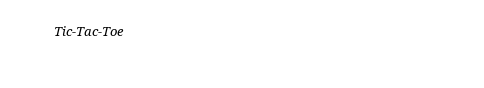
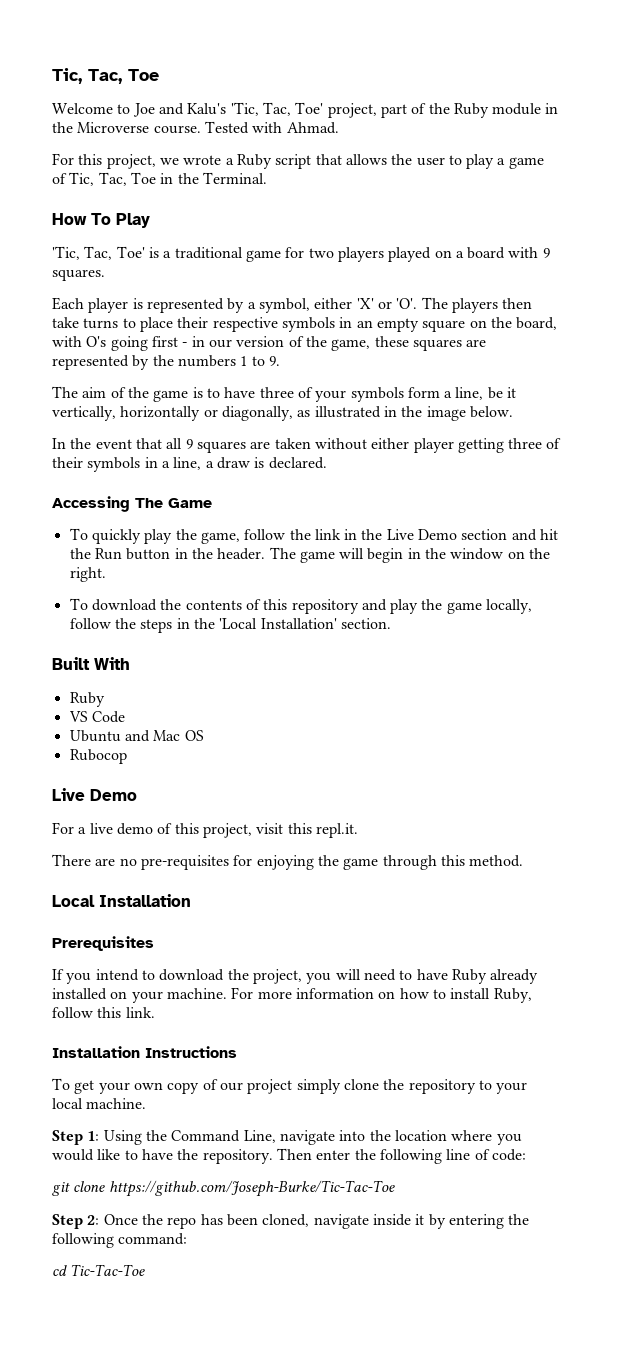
(54, 31) none -> [52,68,159,84] [52,102,559,118] [52,121,339,134] [52,153,544,169] [52,172,267,186] [52,213,150,228] [52,246,550,262] [52,269,105,281] [52,297,533,313] [52,317,558,332] [52,336,487,351] [52,355,280,370] [52,386,517,402] [52,406,513,421] [52,438,562,453] [52,457,327,472] [52,496,212,512] [69,528,559,544] [69,547,551,563] [69,567,106,582] [69,598,533,614] [69,618,391,633] [52,657,130,670] [69,692,105,707] [68,711,125,723] [69,730,204,742] [69,749,127,764] [52,788,137,801] [52,822,358,838] [52,854,524,870] [52,894,191,907] [52,936,154,951] [52,969,539,984] [52,987,532,1003] [52,1007,155,1018] [52,1046,237,1058] [52,1078,528,1094] [52,1098,147,1109] [52,1130,522,1145] [52,1148,526,1164] [52,1180,395,1197] [52,1214,530,1229] [52,1233,188,1248] [52,1265,67,1276] Tic, Tac, Toe // Welcome to Joe and Kalu's 'Tic, Tac, Toe' project, part of the Ruby module in the Microverse course. Tested with Ahmad. // For this project, we wrote a Ruby script that allows the user to play a game of Tic, Tac, Toe in the Terminal. // How To Play // 'Tic, Tac, Toe' is a traditional game for two players played on a board with 9 squares. // Each player is represented by a symbol, either 'X' or 'O'. The players then take turns to place their respective symbols in an empty square on the board, with O's going first - in our version of the game, these squares are represented by the numbers 1 to 9. // The aim of the game is to have three of your symbols form a line, be it vertically, horizontally or diagonally, as illustrated in the image below. // In the event that all 9 squares are taken without either player getting three of their symbols in a line, a draw is declared. // Accessing The Game // To quickly play the game, follow the link in the Live Demo section and hit the Run button in the header. The game will begin in the window on the right. // To download the contents of this repository and play the game locally, follow the steps in the 'Local Installation' section. // Built With // Ruby // VS Code // Ubuntu and Mac OS // Rubocop // Live Demo // For a live demo of this project, visit this repl.it. // There are no pre-requisites for enjoying the game through this method. // Local Installation // Prerequisites // If you intend to download the project, you will need to have Ruby already installed on your machine. For more information on how to install Ruby, follow this link. // Installation Instructions // To get your own copy of our project simply clone the repository to your local machine. // Step 1: Using the Command Line, navigate into the location where you would like to have the repository. Then enter the following line of code: // git clone https://github.com/Joseph-Burke/Tic-Tac-Toe // Step 2: Once the repo has been cloned, navigate inside it by entering the following command: // cd

